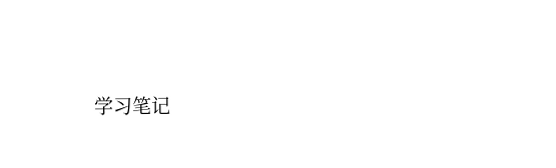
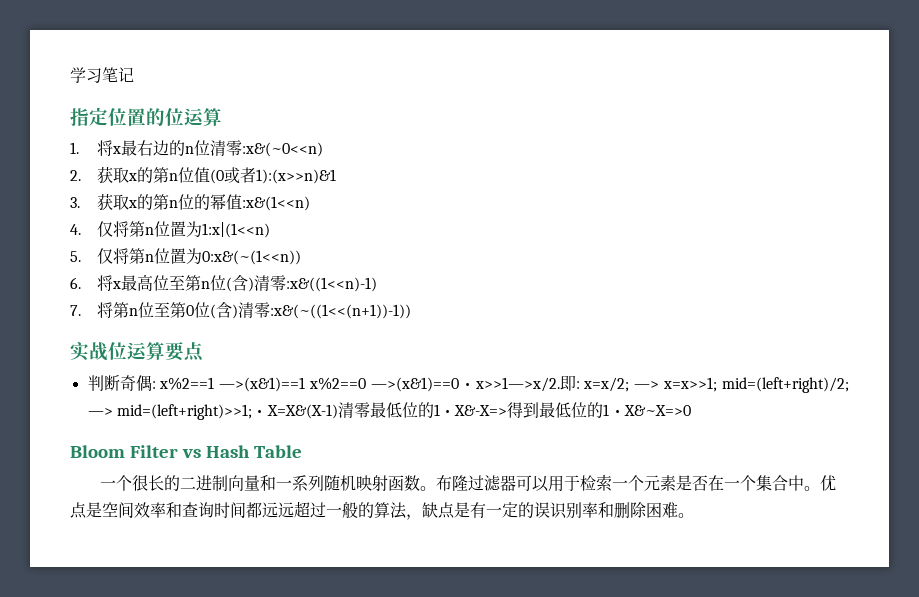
(171, 104) none -> [70,107,222,126] [70,140,324,157] [70,166,337,184] [70,193,311,211] [70,221,271,238] [70,248,302,265] [70,274,378,292] [70,302,412,319] [70,342,204,362] [87,375,850,393] [87,402,691,420] [70,445,302,458] [100,474,837,492] [70,501,694,520] // 指定位置的位运算 // 1.将x最右边的n位清零:x&(~0<<n) // 2.获取x的第n位值(0或者1):(x>>n)&1 // 3.获取x的第n位的幂值:x&(1<<n) // 4.仅将第n位置为1:x|(1<<n) // 5.仅将第n位置为0:x&(~(1<<n)) // 6.将x最高位至第n位(含)清零:x&((1<<n)-1) // 7.将第n位至第0位(含)清零:x&(~((1<<(n+1))-1)) // 实战位运算要点 // 判断奇偶: x%2==1 —>(x&1)==1 x%2==0 —>(x&1)==0 • x>>1—>x/2.即: x=x/2; —> x=x>>1; mid=(left+right)/2; —> mid=(left+right)>>1; • X=X&(X-1)清零最低位的1 • X&-X=>得到最低位的1 • X&~X=>0 // Bloom Filter vs Hash Table // 一个很长的二进制向量和一系列随机映射函数。布隆过滤器可以用于检索一个元素是否在一个集合中。优点是空间效率和查询时间都远远超过一般的算法，缺点是有一定的误识别率和删除困难。

